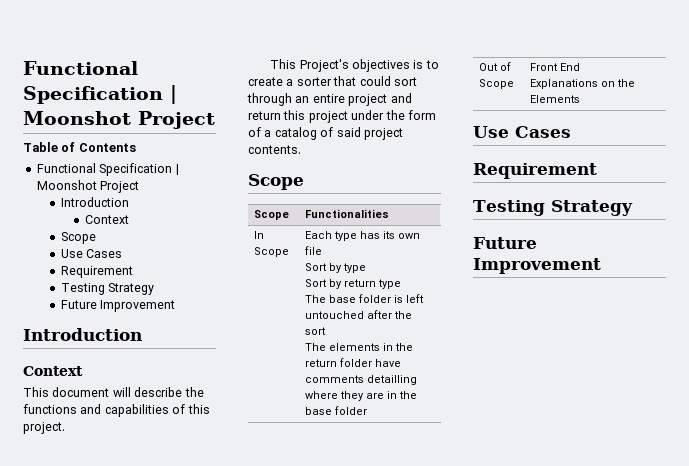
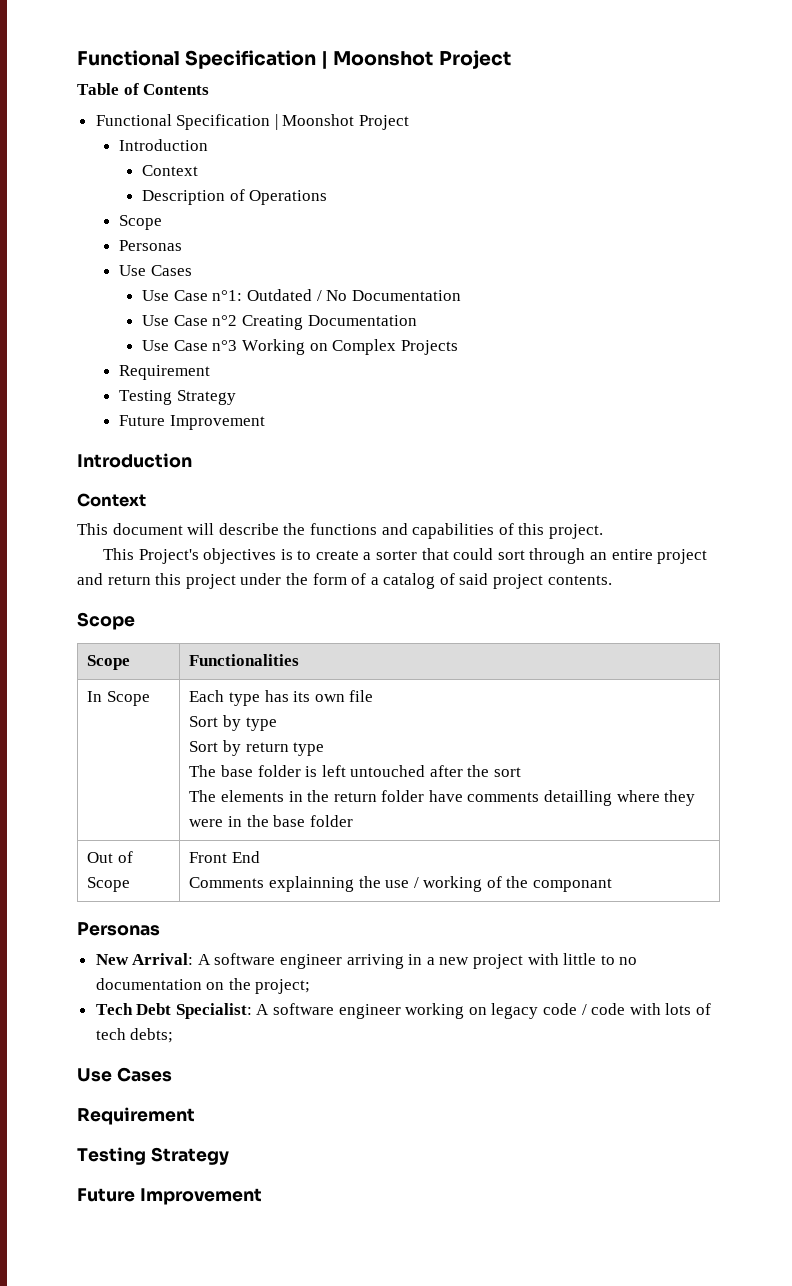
[61,232,97,244] [61,249,123,258] // Scope // Use Cases -> [142,189,328,205] [118,215,162,230] [118,240,182,251] [118,265,192,276] [142,289,461,301] [142,315,417,330] [142,339,458,355] // Description of Operations // Scope // Personas // Use Cases // Use Case n°1: Outdated / No Documentation // Use Case n°2 Creating Documentation // Use Case n°3 Working on Complex Projects
[366,393,385,399] are -> [189,819,224,827] were
[530,79,636,89] [530,95,581,103] Explanations on the Elements -> [189,876,613,892] [77,922,160,936] [95,953,638,969] [95,978,311,994] [95,1003,711,1019] [95,1028,174,1043] Comments explainning the use / working of the componant // Personas // New Arrival: A software engineer arriving in a new project with little to no documentation on the project; // Tech Debt Specialist: A software engineer working on legacy code / code with lots of tech debts;

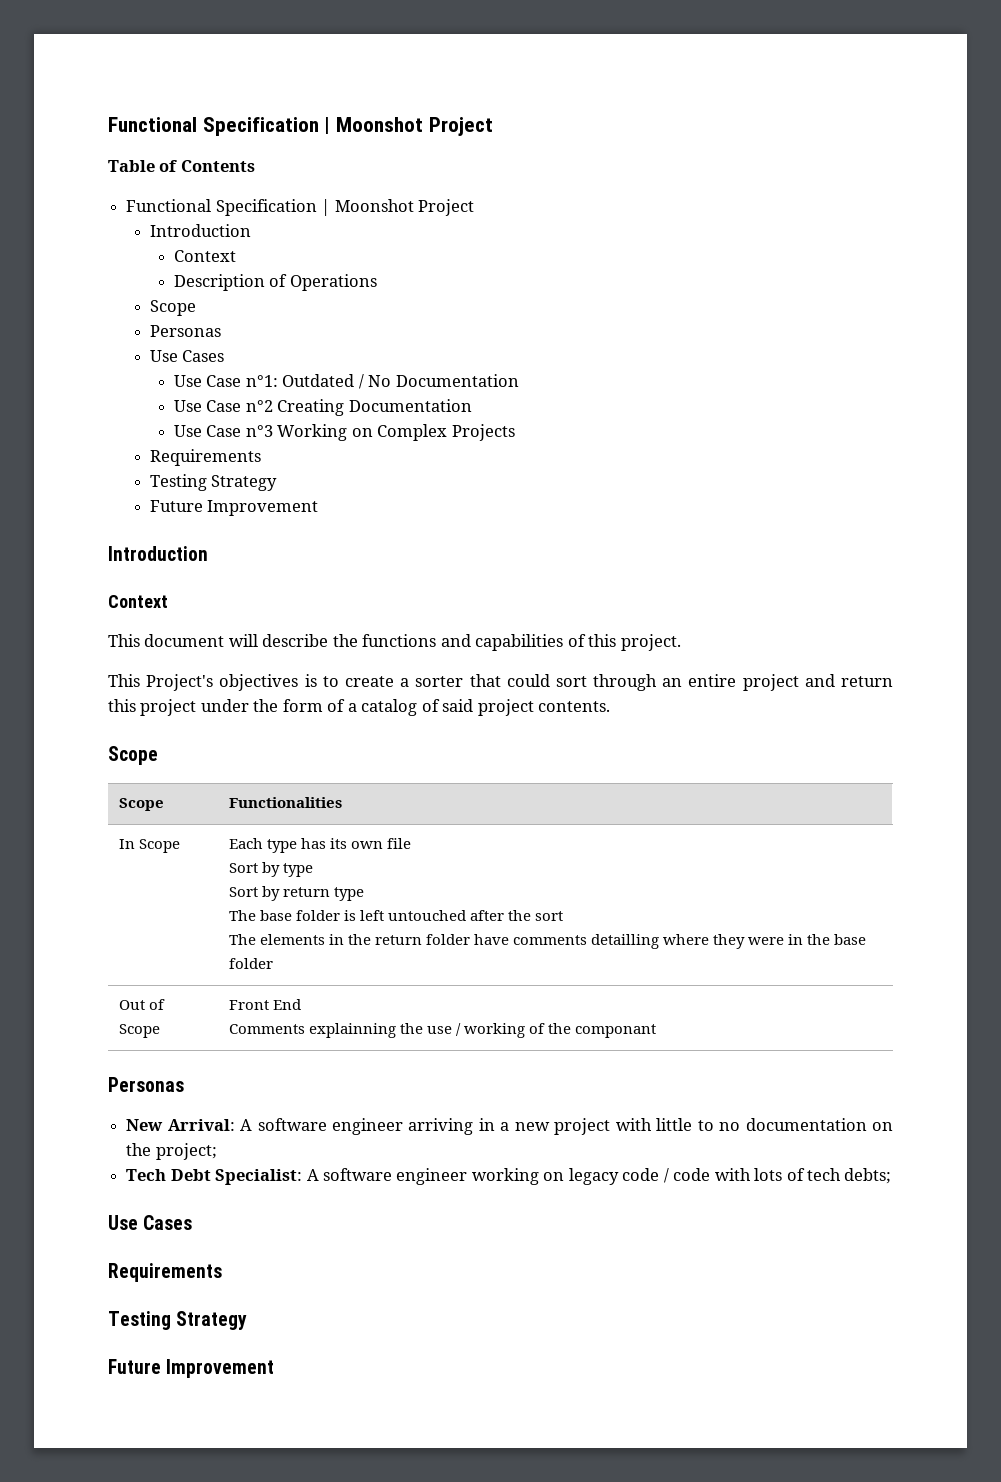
[118,365,210,380] Requirement -> [149,449,261,466] Requirements
[77,1107,195,1125] Requirement -> [108,1263,222,1282] Requirements

